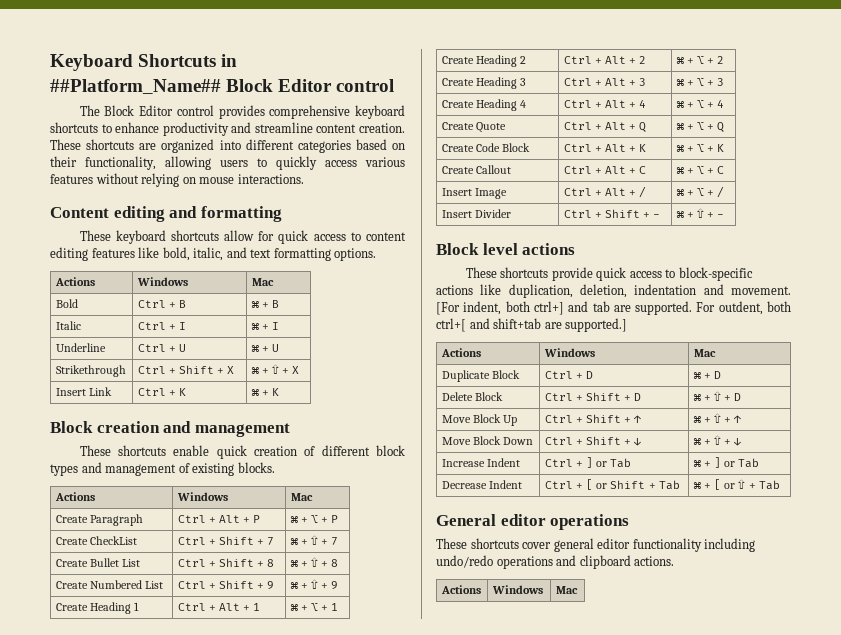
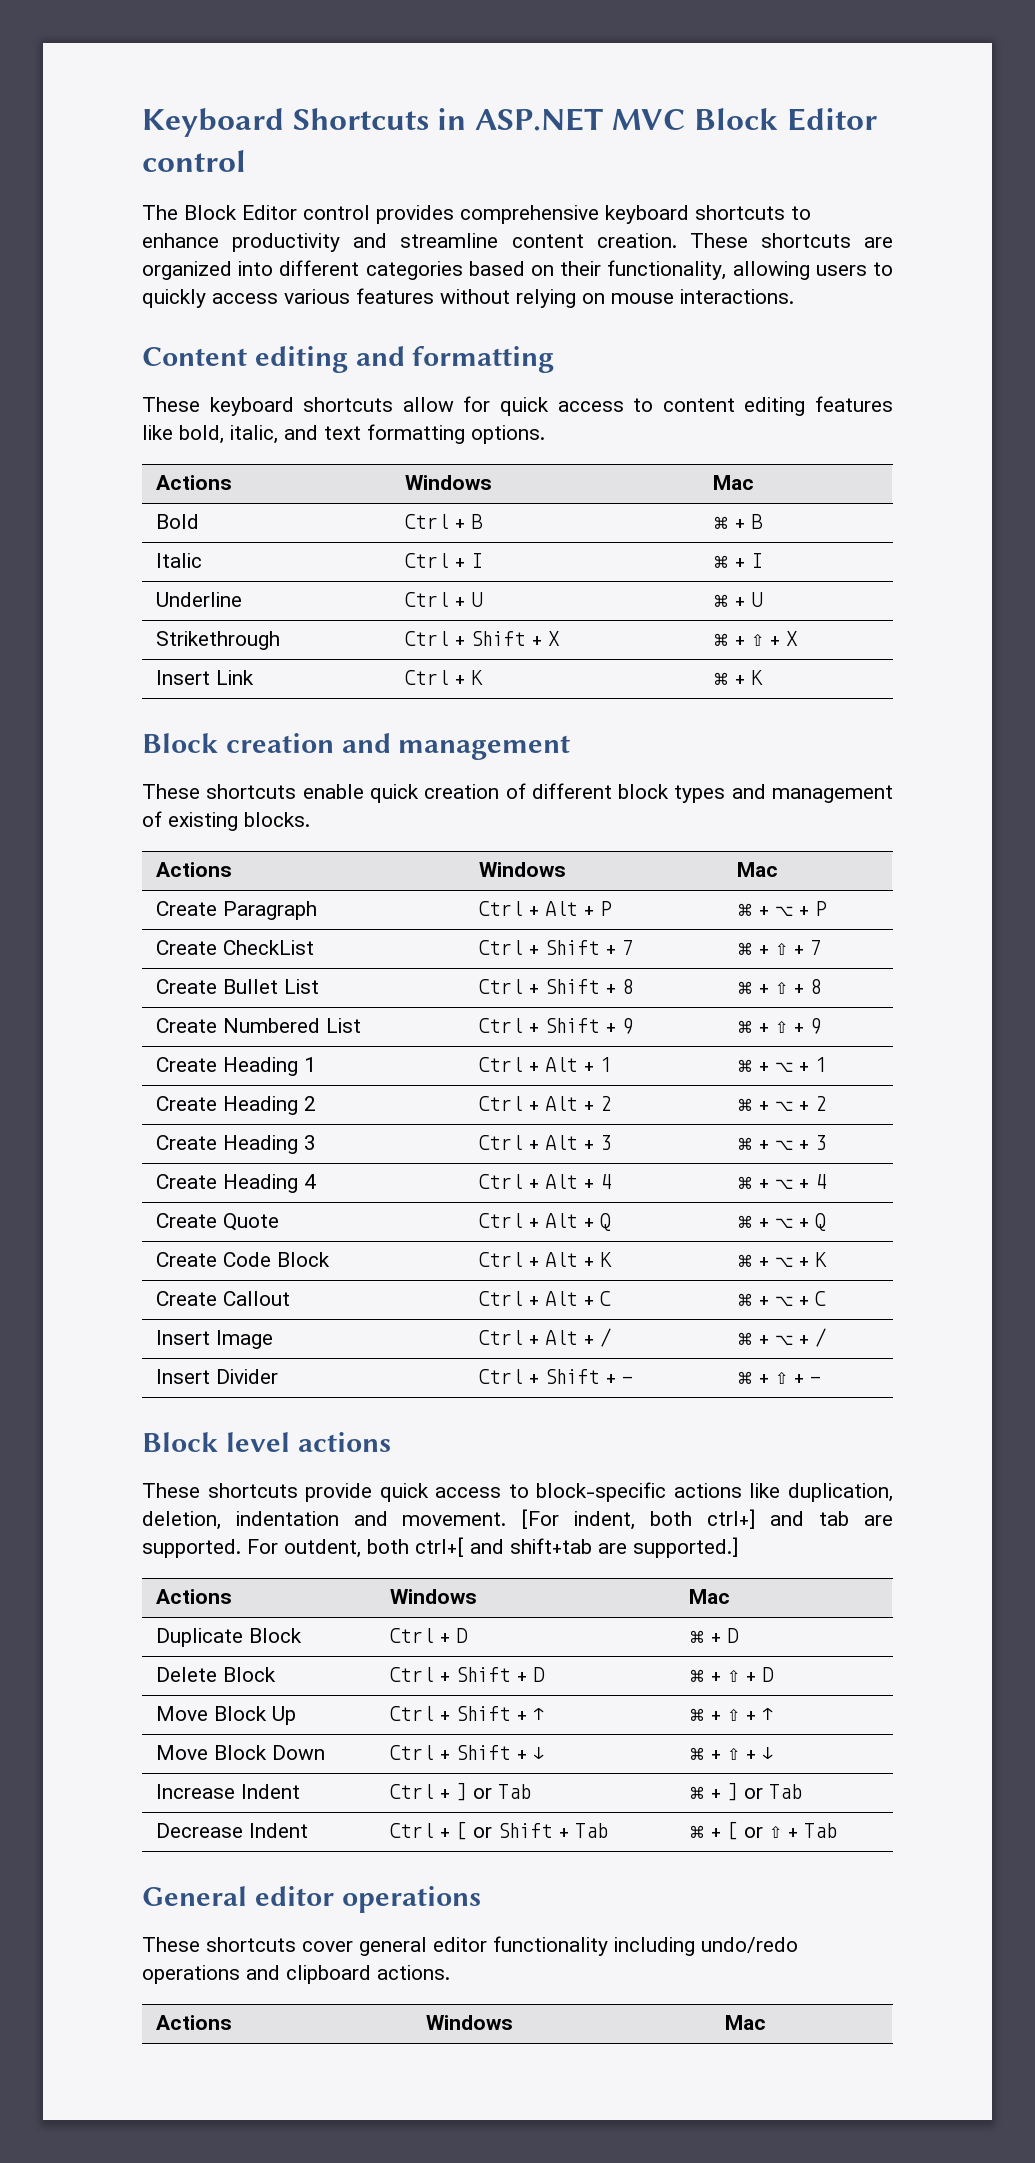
[50,79,221,94] ##Platform_Name## -> [474,108,686,131] ASP.NET MVC

